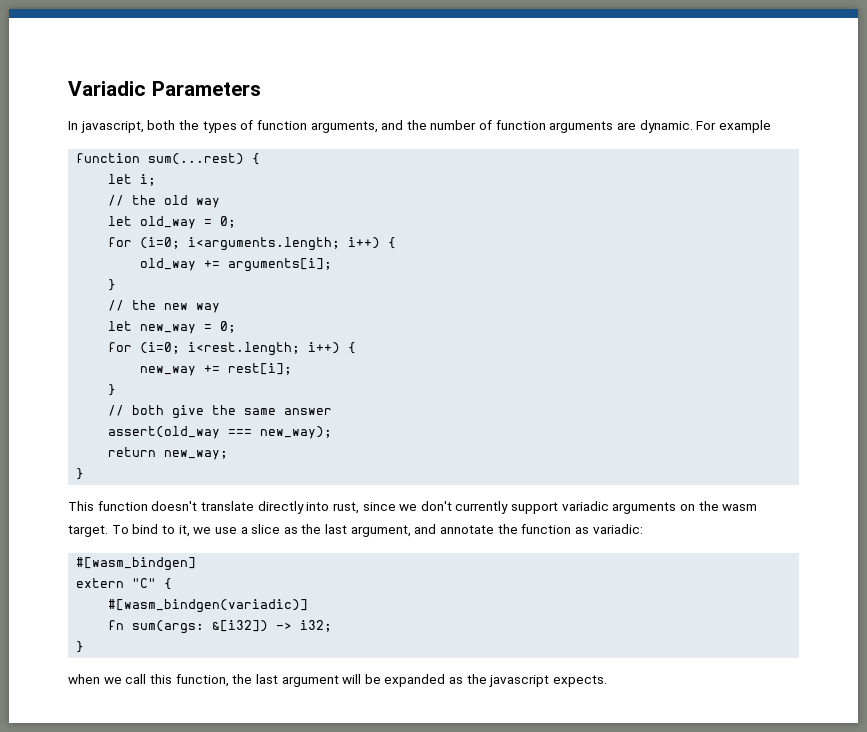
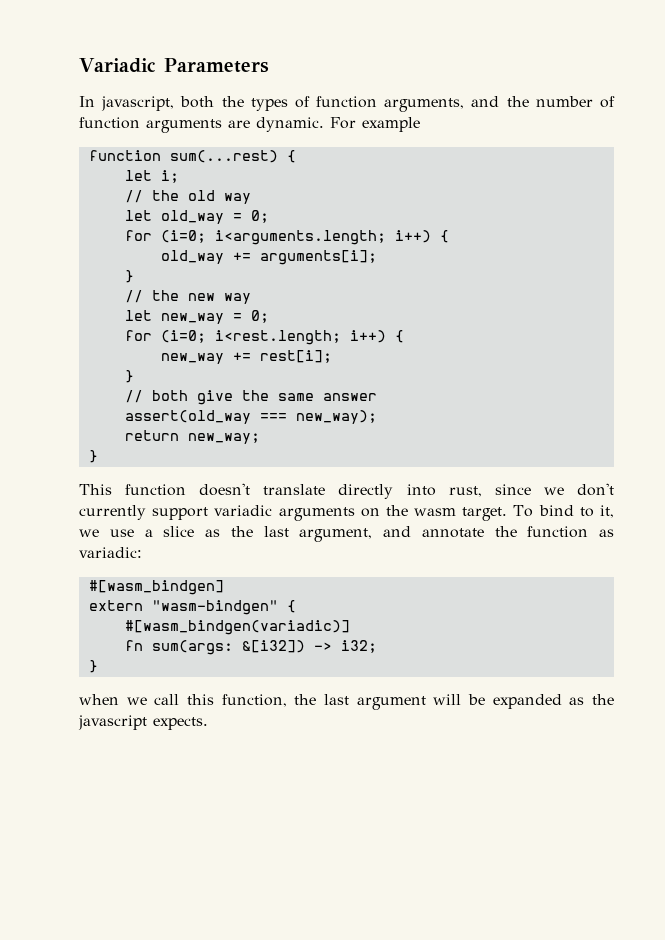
[132,578,157,588] "C" -> [151,600,278,615] "wasm-bindgen"

